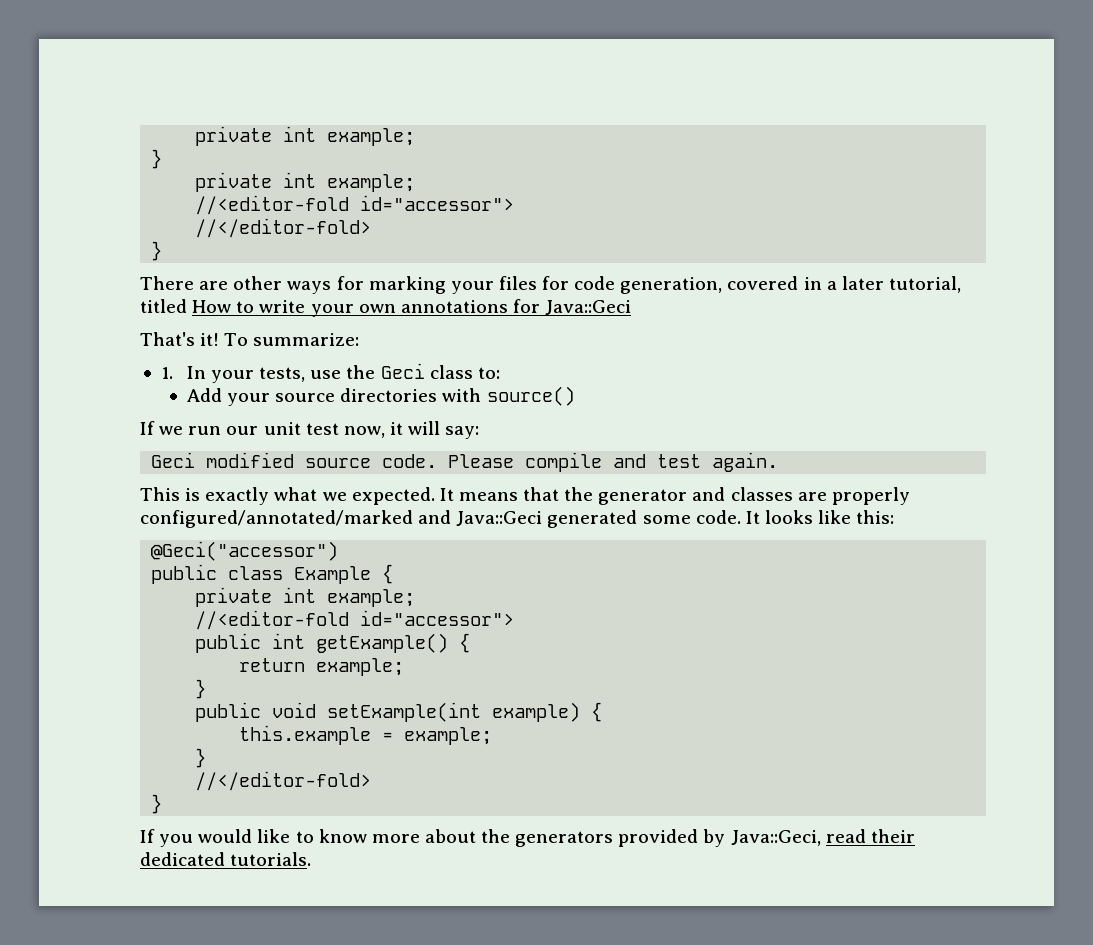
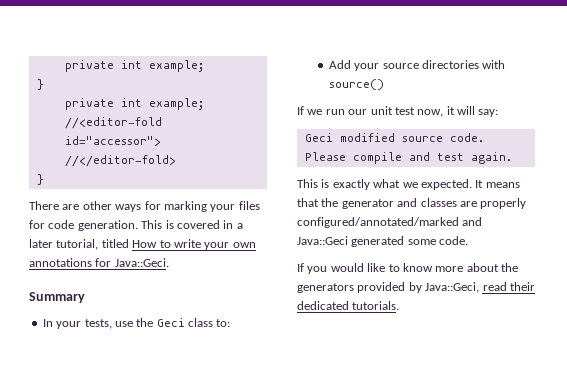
[620,277,723,294] generation, -> [77,220,174,231] generation. This is
[545,300,632,315] [140,332,360,346] [160,367,173,379] Java::Geci // That's it! To summarize: // 1. -> [114,258,169,267] [29,292,85,303] Java::Geci. // Summary //
[745,510,895,524] [151,541,339,561] [151,564,394,584] [195,587,416,607] [195,610,515,630] [195,633,471,653] [239,658,405,676] [195,679,207,699] [195,702,603,722] [239,725,493,745] [195,748,207,768] [195,771,372,791] [151,794,163,814] It looks like this: // @Geci("accessor") // public class Example { // private int example; // //<editor-fold id="accessor"> // public int getExample() { // return example; // } // public void setExample(int example) { // this.example = example; // } // //</editor-fold> // } -> (469, 240) none

